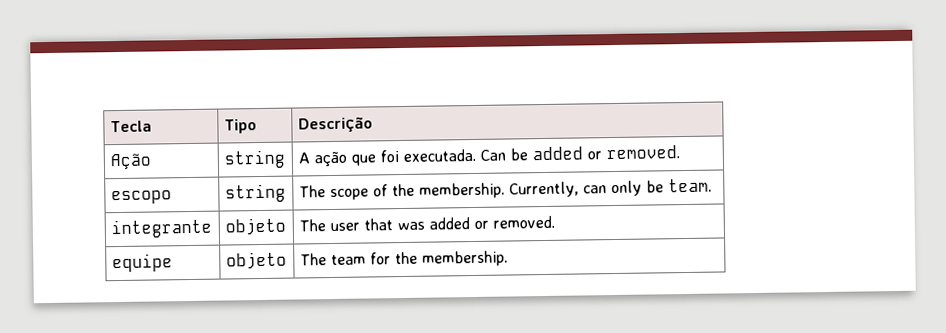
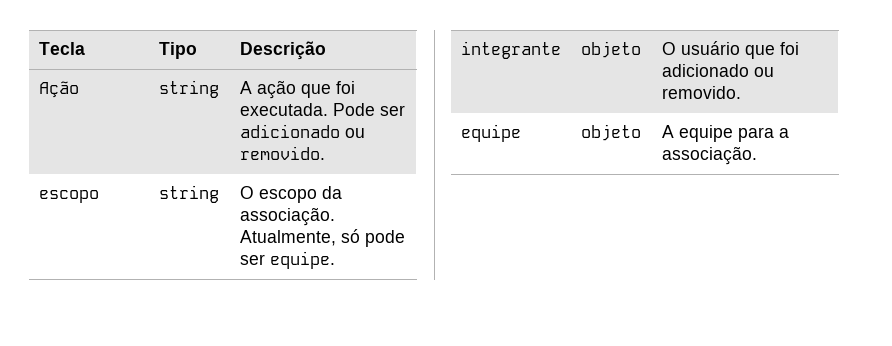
[479,145,680,161] [110,190,172,205] [224,183,286,203] [298,178,712,201] [110,218,212,239] [224,217,286,236] [298,215,555,232] [111,253,173,273] [225,251,287,270] [299,250,508,267] Can be added or removed. // escopo | string | The scope of the membership. Currently, can only be team. // integrante | objeto | The user that was added or removed. // equipe | objeto | The team for the membership. -> [332,103,405,116] [239,124,365,138] [239,146,325,160] [38,190,99,203] [158,185,219,203] [239,186,342,203] [239,207,335,226] [239,229,405,247] [239,251,335,269] [460,41,561,59] [580,41,641,58] [661,41,799,59] [661,64,774,77] [661,86,741,99] [460,124,521,142] [580,124,641,141] [661,125,789,142] [661,146,757,165] Pode ser adicionado ou removido. // escopo | string | O escopo da associação. Atualmente, só pode ser equipe. // integrante | objeto | O usuário que foi adicionado ou removido. // equipe | objeto | A equipe para a associação.

